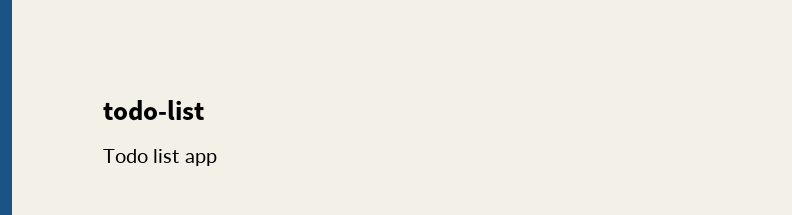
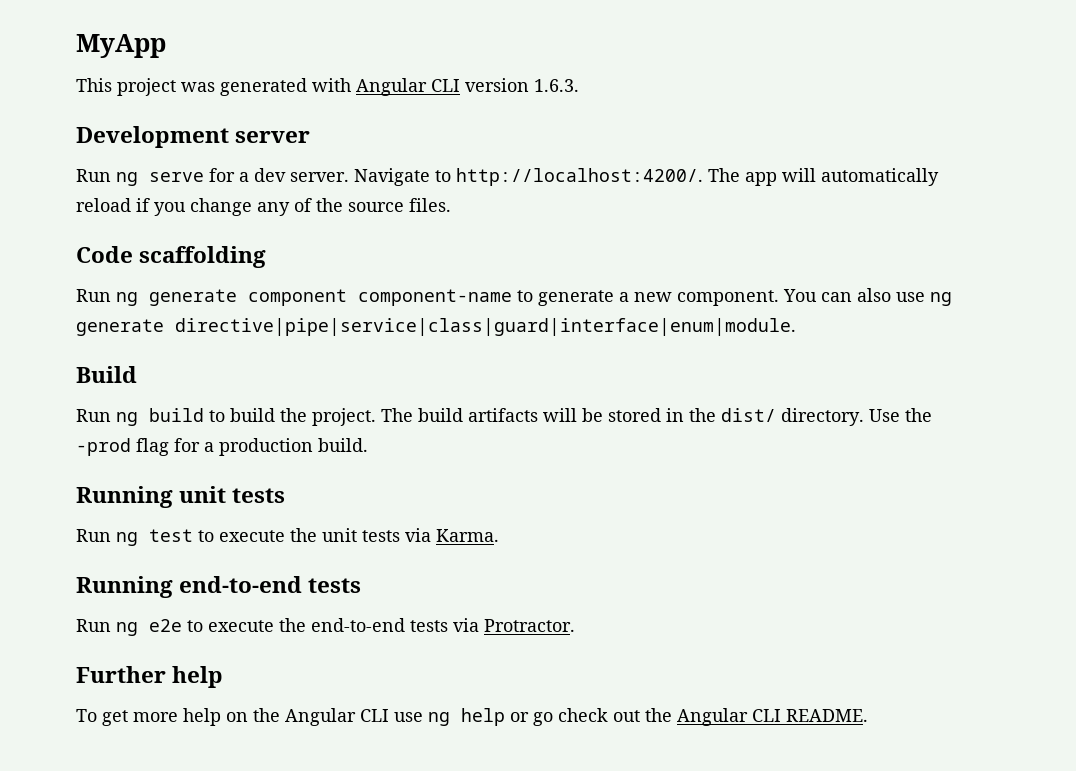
[103,100,204,121] [103,149,217,166] todo-list // Todo list app -> [76,34,166,58] [76,78,579,96] [76,126,311,148] [76,168,939,186] [76,198,451,216] [76,246,267,268] [76,288,952,306] [76,318,796,336] [76,366,137,383] [76,408,932,426] [76,438,368,456] [76,486,286,508] [76,528,499,546] [76,576,362,598] [76,618,575,636] [76,666,224,688] [76,708,868,726] MyApp // This project was generated with Angular CLI version 1.6.3. // Development server // Run ng serve for a dev server. Navigate to http://localhost:4200/. The app will automatically reload if you change any of the source files. // Code scaffolding // Run ng generate component component-name to generate a new component. You can also use ng generate directive|pipe|service|class|guard|interface|enum|module. // Build // Run ng build to build the project. The build artifacts will be stored in the dist/ directory. Use the -prod flag for a production build. // Running unit tests // Run ng test to execute the unit tests via Karma. // Running end-to-end tests // Run ng e2e to execute the end-to-end tests via Protractor. // Further help // To get more help on the Angular CLI use ng help or go check out the Angular CLI README.

